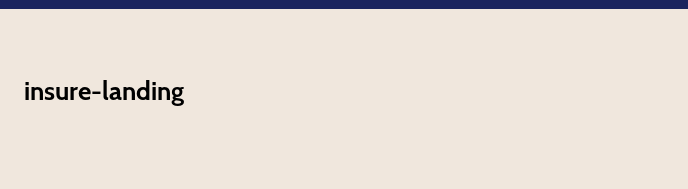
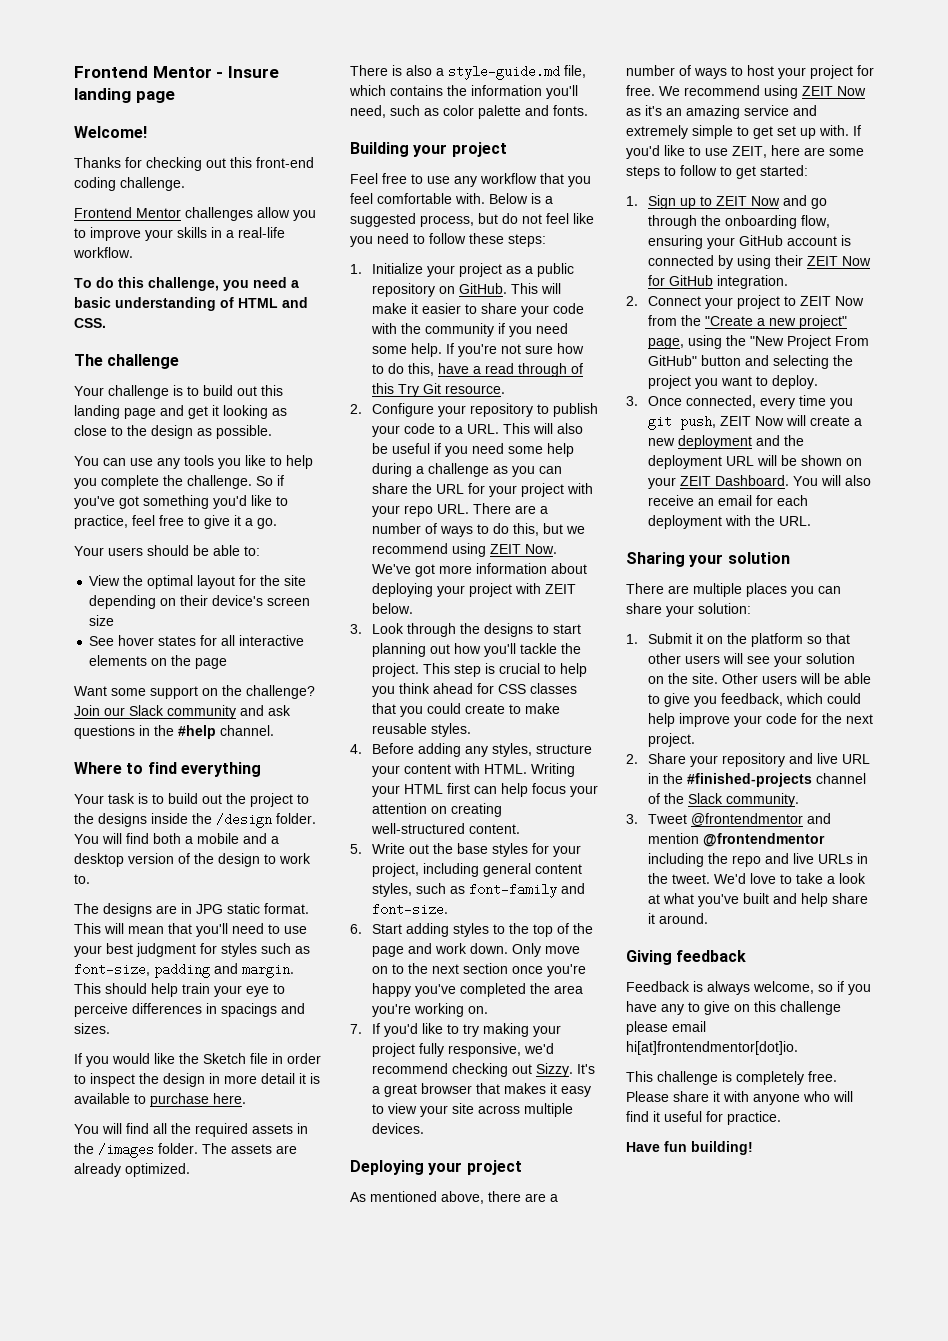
[24,80,184,106] insure-landing -> [74,66,279,78] [74,88,175,103] [74,126,147,138] [74,157,314,171] [74,177,185,191] [74,207,316,221] [74,227,285,241] [73,247,133,258] [74,277,299,291] [74,297,308,311] [74,318,106,328] [74,354,180,369] [74,385,283,399] [74,405,287,419] [74,425,272,439] [74,455,313,469] [74,475,284,489] [74,495,288,509] [74,515,277,529] [74,545,260,556] [89,575,307,589] [89,595,311,609] [89,615,115,626] [89,635,305,646] [89,655,228,669] [74,685,315,699] [74,705,291,719] [74,725,274,739] [74,762,261,777] [74,793,309,807] [74,813,316,828] [74,833,279,844] [74,853,311,867] [74,874,90,884] [74,903,309,917] [74,923,307,937] [74,943,310,957] [74,963,294,978] [74,983,285,997] [74,1003,305,1017] [74,1023,110,1034] [74,1053,321,1067] [74,1073,320,1087] [74,1093,246,1107] [74,1123,308,1137] [74,1143,297,1158] [74,1163,190,1177] [350,65,586,80] [349,85,578,99] [350,105,588,119] [350,142,507,157] [350,173,591,187] [350,193,553,204] [350,213,594,227] [350,233,546,247] [350,263,574,277] [371,283,561,297] [371,303,584,317] [370,323,568,337] [371,343,584,357] [371,363,583,377] [371,383,505,397] [350,403,598,417] [371,423,583,437] [371,443,574,457] [371,463,562,477] [371,483,593,497] [371,503,548,517] [371,523,585,537] [371,543,557,557] [371,563,587,577] [371,583,576,597] [371,603,413,614] [350,623,581,637] [371,643,581,657] [371,663,587,677] [371,683,577,697] [371,703,560,717] [371,723,471,737] [350,743,592,757] [371,763,575,777] [371,783,598,797] [371,803,502,817] [370,823,520,834] [350,843,581,857] [371,863,582,877] [371,883,585,898] [371,903,448,916] [350,923,593,937] [371,943,580,957] [371,963,586,977] [371,983,583,997] [371,1003,488,1017] [350,1023,561,1037] [371,1043,554,1057] [371,1063,595,1077] [371,1083,591,1097] [371,1103,573,1117] [371,1123,424,1134] [350,1160,522,1175] [350,1191,558,1204] [626,65,874,79] [626,85,866,99] [626,105,817,119] [626,125,861,139] [626,145,864,159] [626,165,808,179] [626,195,827,209] [647,215,830,229] [647,235,851,249] [647,255,871,269] [647,275,788,289] [626,295,864,309] [647,315,847,329] [647,335,869,349] [647,355,853,369] [647,375,818,389] [626,395,853,409] [647,415,862,430] [647,435,804,449] [647,455,862,469] [647,475,871,489] [647,495,808,506] [647,515,811,529] [626,552,790,567] [626,583,841,597] [626,603,751,617] [626,633,850,647] [647,653,855,667] [647,673,871,684] [647,693,861,707] [647,713,873,727] [647,733,695,747] [626,753,870,767] [647,773,866,787] [647,793,799,807] [626,813,831,826] [647,833,825,847] [647,853,868,867] [647,873,866,884] [647,893,868,907] [647,913,708,924] [626,950,747,965] [626,981,871,995] [626,1001,841,1015] [626,1021,706,1035] [626,1041,798,1055] [626,1071,837,1085] [626,1091,853,1105] [626,1111,781,1125] [626,1141,753,1155] Frontend Mentor - Insure landing page // Welcome! // Thanks for checking out this front-end coding challenge. // Frontend Mentor challenges allow you to improve your skills in a real-life workflow. // To do this challenge, you need a basic understanding of HTML and CSS. // The challenge // Your challenge is to build out this landing page and get it looking as close to the design as possible. // You can use any tools you like to help you complete the challenge. So if you've got something you'd like to practice, feel free to give it a go. // Your users should be able to: // View the optimal layout for the site depending on their device's screen size // See hover states for all interactive elements on the page // Want some support on the challenge? Join our Slack community and ask questions in the #help channel. // Where to find everything // Your task is to build out the project to the designs inside the /design folder. You will find both a mobile and a desktop version of the design to work to. // The designs are in JPG static format. This will mean that you'll need to use your best judgment for styles such as font-size, padding and margin. This should help train your eye to perceive differences in spacings and sizes. // If you would like the Sketch file in order to inspect the design in more detail it is available to purchase here. // You will find all the required assets in the /images folder. The assets are already optimized. // There is also a style-guide.md file, which contains the information you'll need, such as color palette and fonts. // Building your project // Feel free to use any workflow that you feel comfortable with. Below is a suggested process, but do not feel like you need to follow these steps: // 1. Initialize your project as a public repository on GitHub. This will make it easier to share your code with the community if you need some help. If you're not sure how to do this, have a read through of this Try Git resource. // 2. Configure your repository to publish your code to a URL. This will also be useful if you need some help during a challenge as you can share the URL for your project with your repo URL. There are a number of ways to do this, but we recommend using ZEIT Now. We've got more information about deploying your project with ZEIT below. // 3. Look through the designs to start planning out how you'll tackle the project. This step is crucial to help you think ahead for CSS classes that you could create to make reusable styles. // 4. Before adding any styles, structure your content with HTML. Writing your HTML first can help focus your attention on creating well-structured content. // 5. Write out the base styles for your project, including general content styles, such as font-family and font-size. // 6. Start adding styles to the top of the page and work down. Only move on to the next section once you're happy you've completed the area you're working on. // 7. If you'd like to try making your project fully responsive, we'd recommend checking out Sizzy. It's a great browser that makes it easy to view your site across multiple devices. // Deploying your project // As mentioned above, there are a number of ways to host your project for free. We recommend using ZEIT Now as it's an amazing service and extremely simple to get set up with. If you'd like to use ZEIT, here are some steps to follow to get started: // 1. Sign up to ZEIT Now and go through the onboarding flow, ensuring your GitHub account is connected by using their ZEIT Now for GitHub integration. // 2. Connect your project to ZEIT Now from the "Create a new project" page, using the "New Project From GitHub" button and selecting the project you want to deploy. // 3. Once connected, every time you git push, ZEIT Now will create a new deployment and the deployment URL will be shown on your ZEIT Dashboard. You will also receive an email for each deployment with the URL. // Sharing your solution // There are multiple places you can share your solution: // 1. Submit it on the platform so that other users will see your solution on the site. Other users will be able to give you feedback, which could help improve your code for the next project. // 2. Share your repository and live URL in the #finished-projects channel of the Slack community. // 3. Tweet @frontendmentor and mention @frontendmentor including the repo and live URLs in the tweet. We'd love to take a look at what you've built and help share it around. // Giving feedback // Feedback is always welcome, so if you have any to give on this challenge please email hi[at]frontendmentor[dot]io. // This challenge is completely free. Please share it with anyone who will find it useful for practice. // Have fun building!

